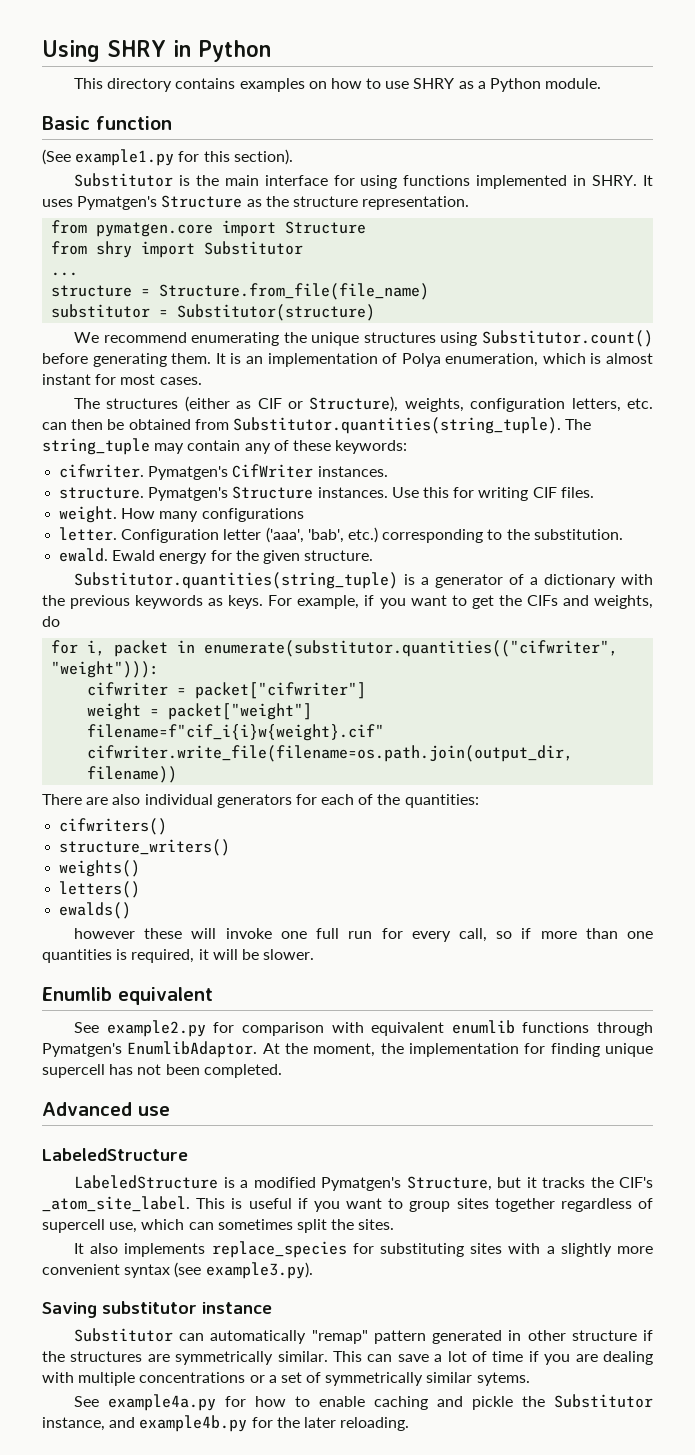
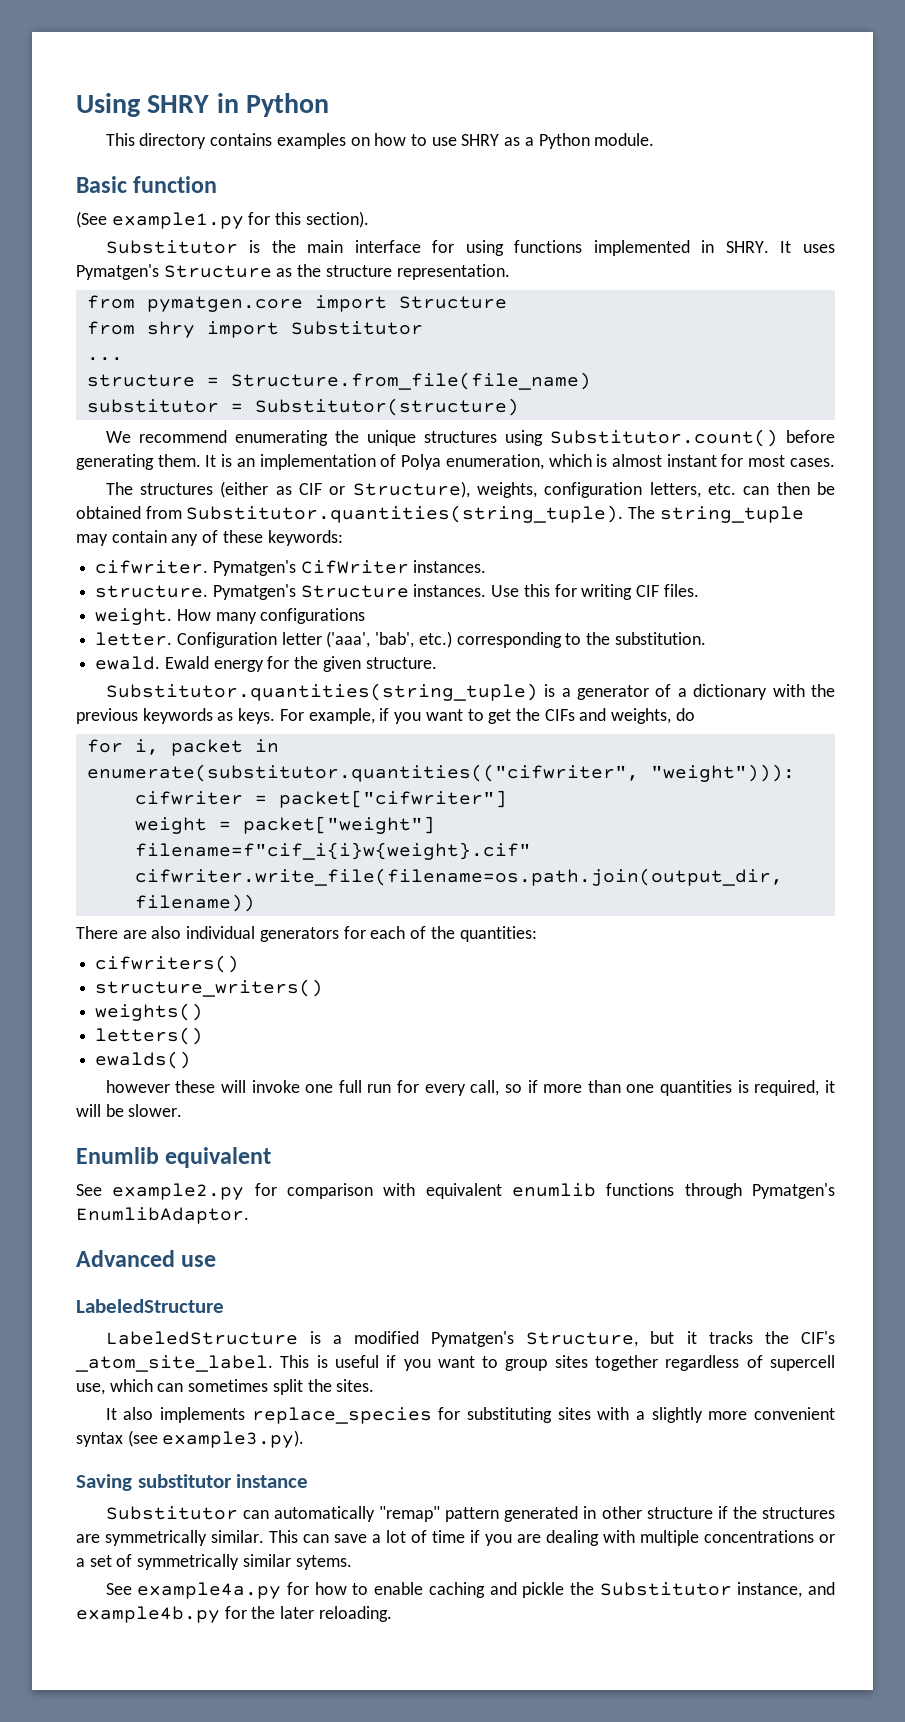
[262,1043,653,1057] [42,1064,282,1078] At the moment, the implementation for finding unique supercell has not been completed. -> (249, 1215) none

